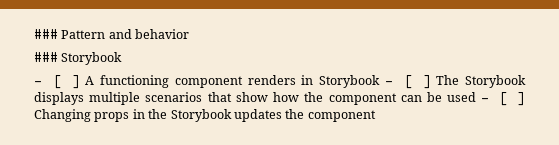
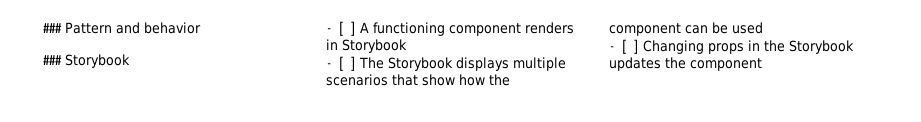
(381, 81) none -> (407, 46) //
(477, 97) none -> (763, 28) //

